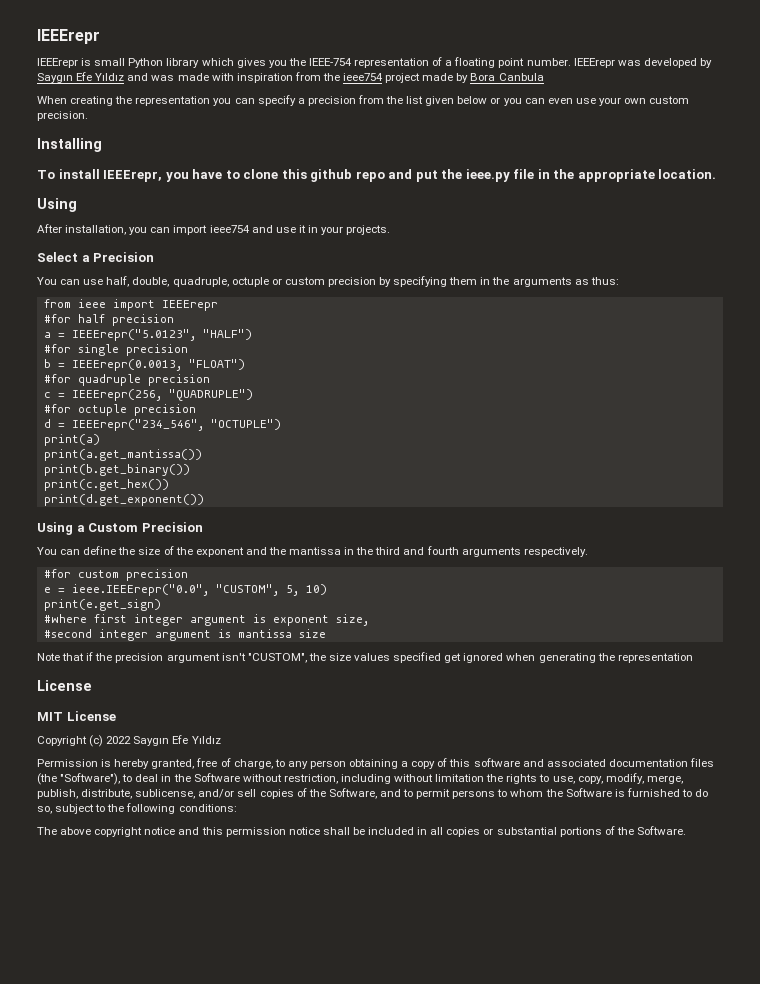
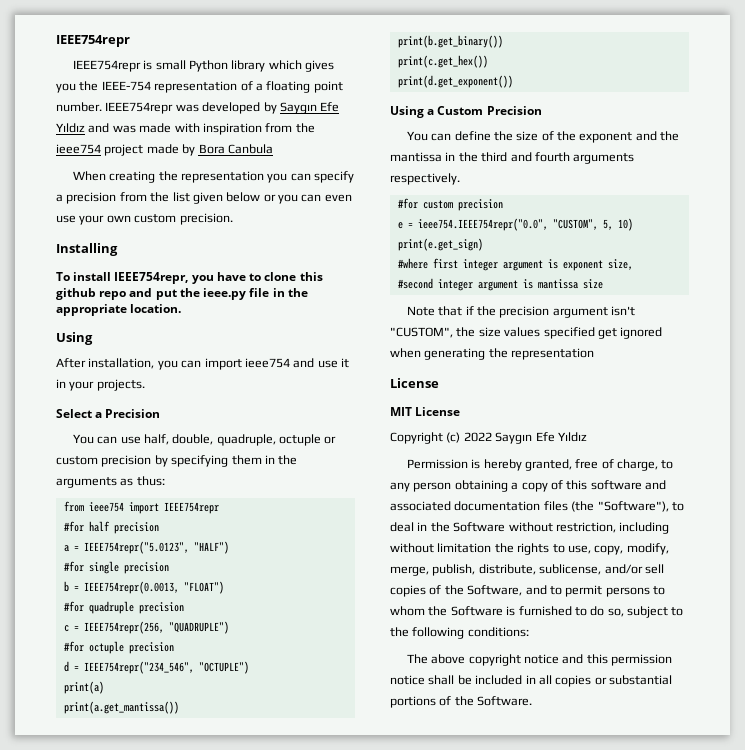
[37,29,100,44] [37,58,78,68] IEEErepr // IEEErepr -> [56,35,130,47] [72,60,141,72] IEEE754repr // IEEE754repr
[573,58,615,68] IEEErepr -> [105,102,174,114] IEEE754repr
[103,170,163,182] IEEErepr, -> [114,272,189,284] IEEE754repr,
[77,299,218,311] ieee import IEEErepr -> [88,502,219,514] ieee754 import IEEE754repr
[71,329,196,341] IEEErepr("5.0123", -> [83,541,189,554] IEEE754repr("5.0123",
[71,359,182,371] IEEErepr(0.0013, -> [83,581,179,594] IEEE754repr(0.0013,
[71,389,162,401] IEEErepr(256, -> [83,621,164,634] IEEE754repr(256,
[71,419,204,431] IEEErepr("234_546", -> [83,661,194,674] IEEE754repr("234_546",
[71,584,209,596] ieee.IEEErepr("0.0", -> [417,218,548,231] ieee754.IEEE754repr("0.0",

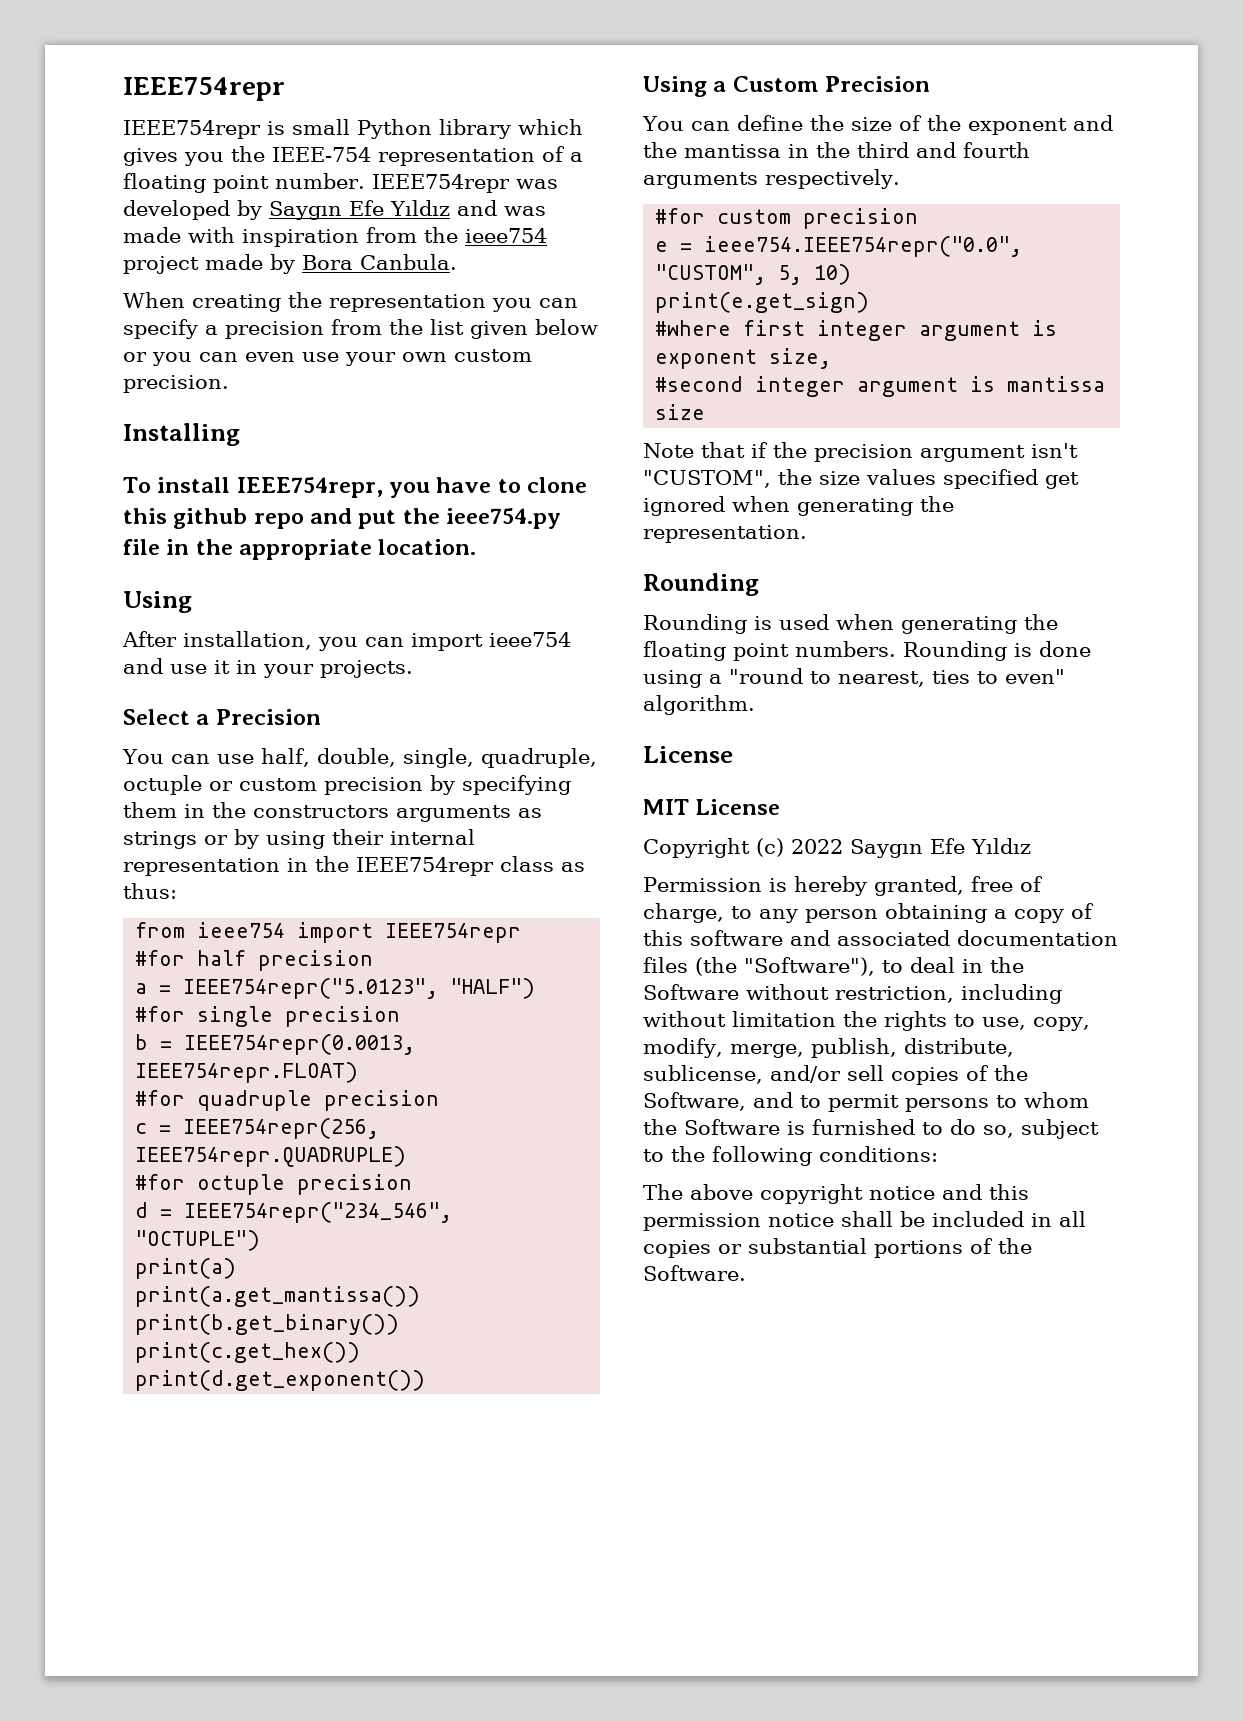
[227,144,273,154] Canbula -> [360,254,457,270] Canbula.
[203,288,247,300] ieee.py -> [446,508,562,529] ieee754.py
(214, 439) none -> [402,748,474,768] single,
(298, 460) none -> [253,805,389,818] constructors
(134, 482) none -> [123,829,475,849] [123,856,585,876] strings or by using their internal representation in the IEEE754repr class as
[183,581,224,594] "FLOAT") -> [135,1062,359,1083] IEEE754repr.FLOAT)
[168,621,229,634] "QUADRUPLE") -> [135,1146,407,1167] IEEE754repr.QUADRUPLE)
[511,348,595,360] representation -> [643,525,807,543] [643,573,759,596] [643,614,1058,634] [643,641,1091,661] [643,668,1065,688] [643,695,755,715] representation. // Rounding // Rounding is used when generating the floating point numbers. Rounding is done using a "round to nearest, ties to even" algorithm.

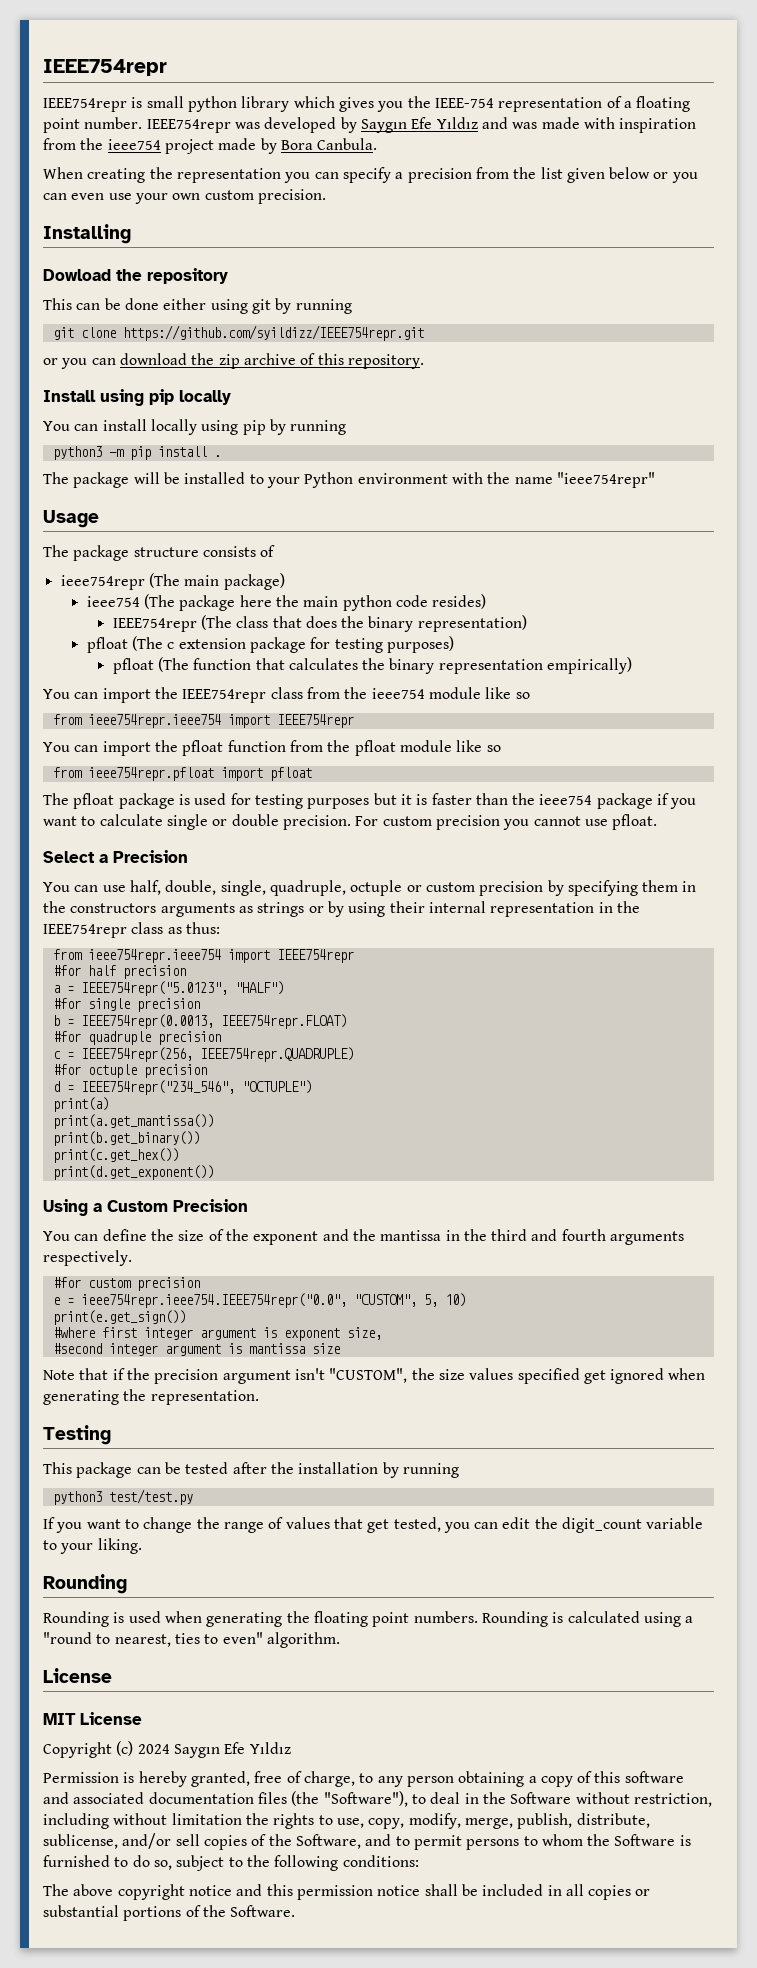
[357,119,432,139] Python -> [187,96,237,112] python
[123,477,588,498] [123,508,562,529] [123,539,477,560] [123,591,192,613] [122,631,571,651] [123,658,413,678] To install IEEE754repr, you have to clone this github repo and put the ieee754.py file in the appropriate location. // Using // After installation, you can import ieee754 and use it in your projects. -> [43,268,228,284] [43,298,352,314] [52,325,424,341] [43,353,424,369] [43,389,231,406] [43,419,347,435] [52,446,221,460] [43,472,655,488] [43,510,99,528] [43,545,276,561] [60,573,285,590] [86,594,487,611] [112,615,527,632] [86,636,454,653] [112,657,633,674] [43,687,530,703] [52,714,354,728] [43,740,501,756] [52,767,312,781] [43,793,697,809] [43,814,658,830] Dowload the repository // This can be done either using git by running // git clone https://github.com/syildizz/IEEE754repr.git // or you can download the zip archive of this repository. // Install using pip locally // You can install locally using pip by running // python3 -m pip install . // The package will be installed to your Python environment with the name "ieee754repr" // Usage // The package structure consists of // ieee754repr (The main package) // ieee754 (The package here the main python code resides) // IEEE754repr (The class that does the binary representation) // pfloat (The c extension package for testing purposes) // pfloat (The function that calculates the binary representation empirically) // You can import the IEEE754repr class from the ieee754 module like so // from ieee754repr.ieee754 import IEEE754repr // You can import the pfloat function from the pfloat module like so // from ieee754repr.pfloat import pfloat // The pfloat package is used for testing purposes but it is faster than the ieee754 package if you want to calculate single or double precision. For custom precision you cannot use pfloat.
[197,922,286,938] ieee754 -> [87,949,221,963] ieee754repr.ieee754
[704,236,1023,257] ieee754.IEEE754repr("0.0", -> [80,1293,347,1308] ieee754repr.ieee754.IEEE754repr("0.0",
[655,292,870,313] print(e.get_sign) -> [52,1310,186,1325] print(e.get_sign())
(807, 534) none -> [43,1425,111,1445] [43,1462,459,1478] [52,1489,193,1505] [43,1517,704,1533] [43,1538,142,1554] // Testing // This package can be tested after the installation by running // python3 test/test.py // If you want to change the range of values that get tested, you can edit the digit_count variable to your liking.
[1039,641,1091,657] done -> [567,1611,640,1623] calculated
[791,839,843,854] 2022 -> [137,1744,170,1754] 2024

